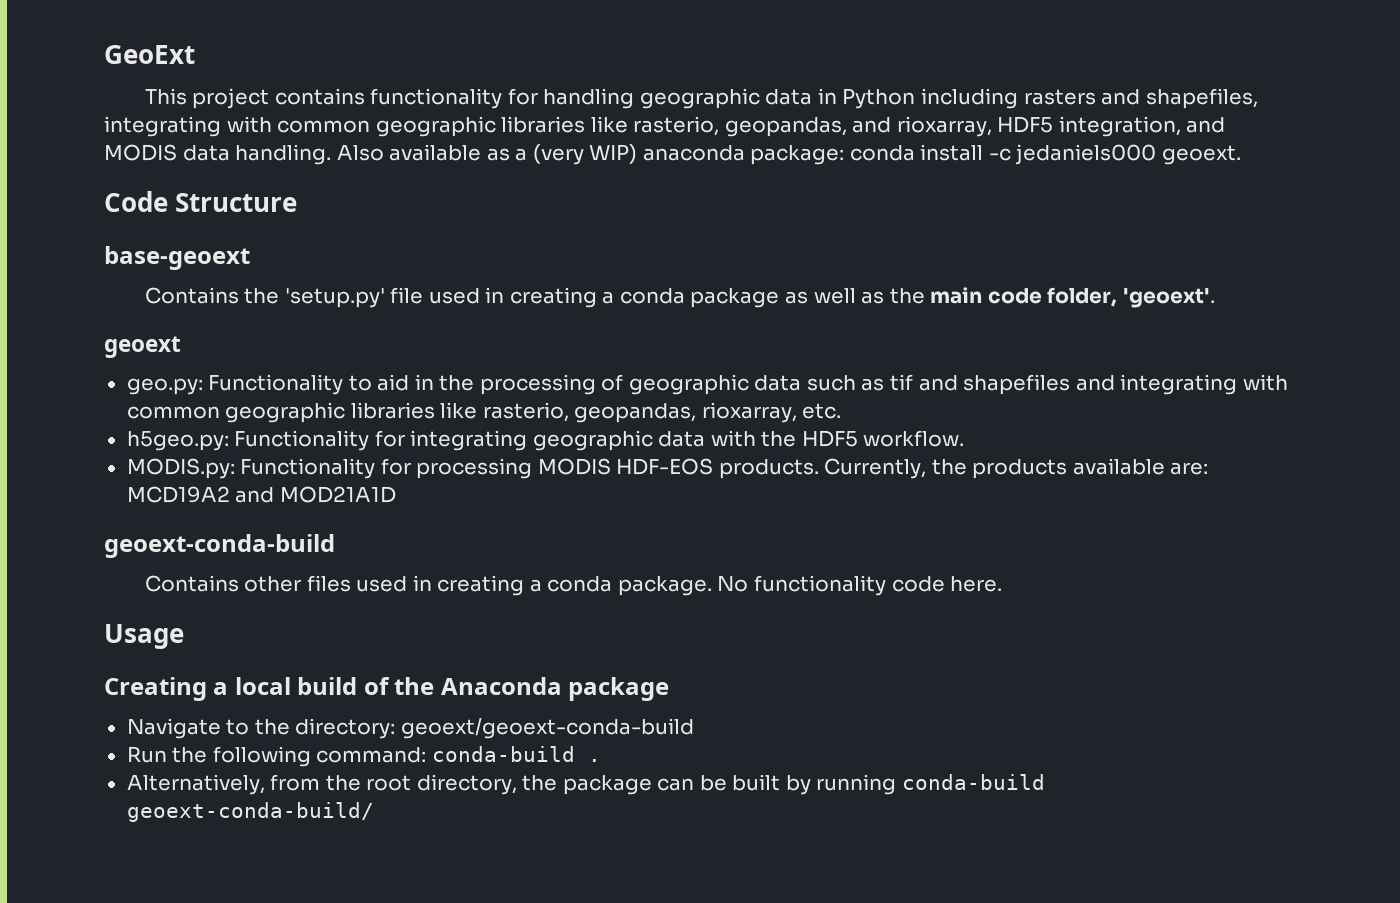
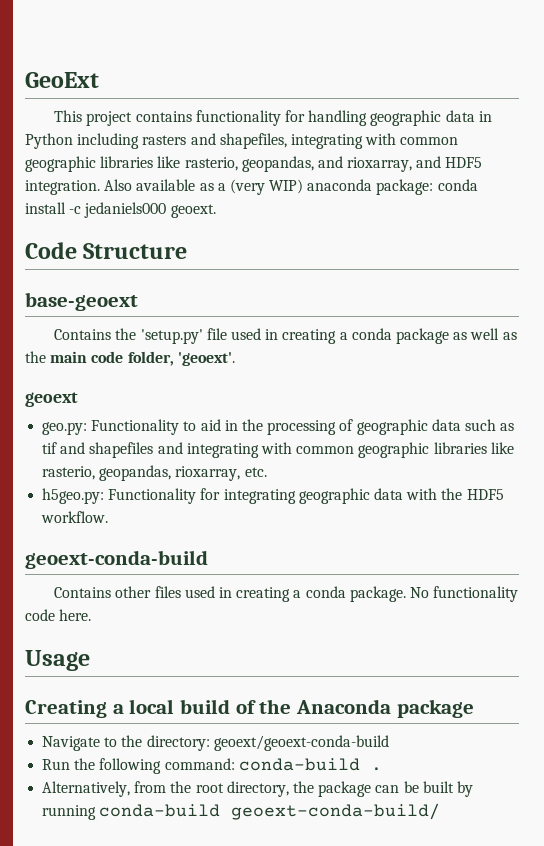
[997,116,1226,137] [104,144,332,165] HDF5 integration, and MODIS data handling. -> [416,156,483,168] [25,180,100,195] and HDF5 integration.
[126,458,1209,479] [126,486,396,503] // MODIS.py: Functionality for processing MODIS HDF-EOS products. Currently, the products available are: MCD19A2 and MOD21A1D -> (109, 517) none

